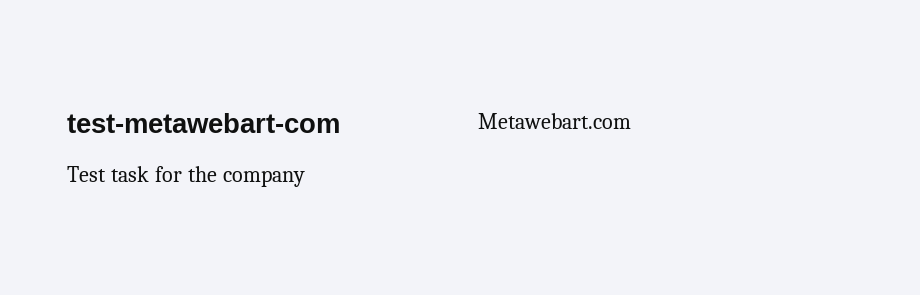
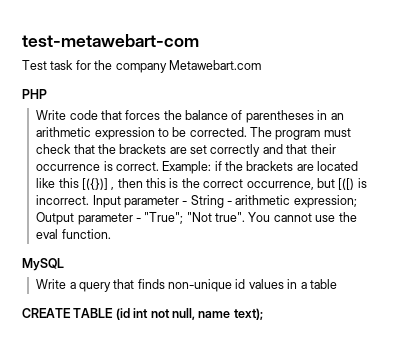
(631, 121) none -> [22,89,47,99] [36,110,344,123] [36,127,351,140] [36,144,336,157] [36,161,359,174] [36,178,367,190] [36,195,357,208] [36,212,357,225] [36,229,111,239] [22,258,64,271] [36,279,337,292] [22,308,263,320] // PHP // Write code that forces the balance of parentheses in an arithmetic expression to be corrected. The program must check that the brackets are set correctly and that their occurrence is correct. Example: if the brackets are located like this [({})] , then this is the correct occurrence, but [([) is incorrect. Input parameter - String - arithmetic expression; Output parameter - "True"; "Not true". You cannot use the eval function. // MySQL // Write a query that finds non-unique id values in a table // CREATE TABLE (id int not null, name text);

